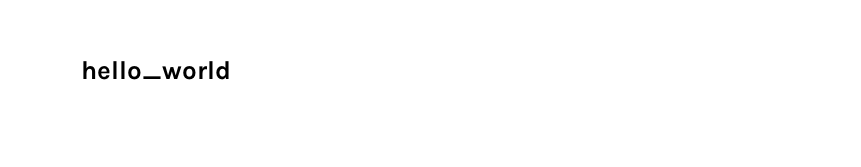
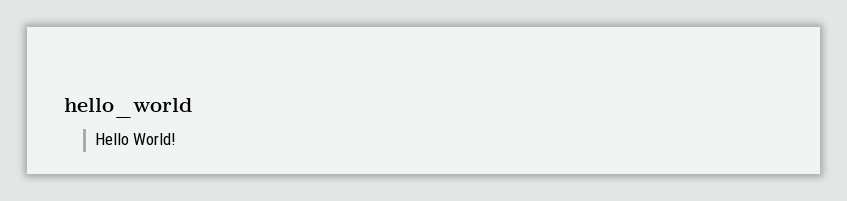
(231, 70) none -> [94,133,177,145] // Hello World!

